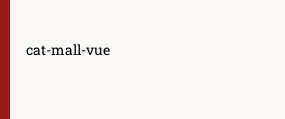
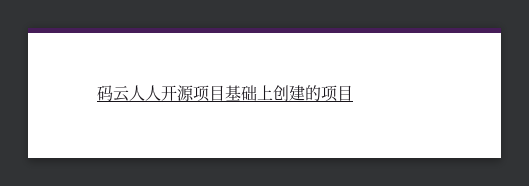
[26,44,110,56] cat-mall-vue -> [97,85,353,102] 码云人人开源项目基础上创建的项目

